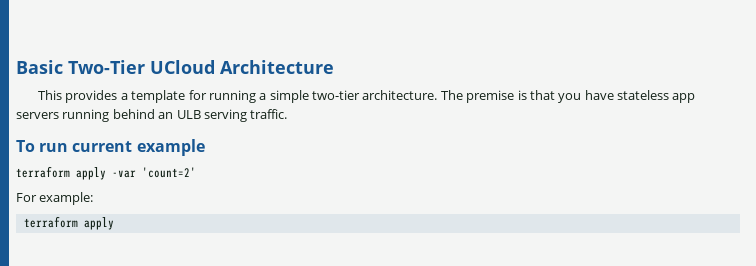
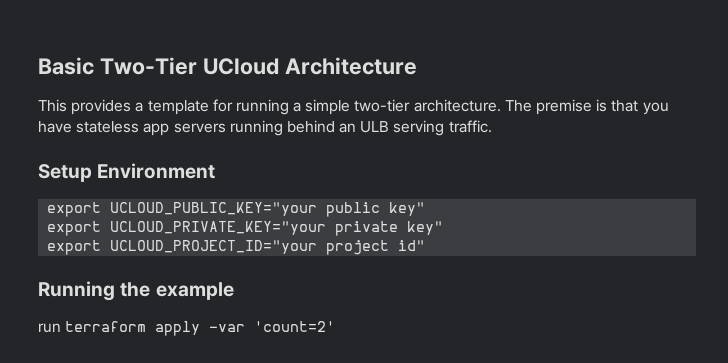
[16,140,133,152] To run current -> [38,163,216,182] [47,202,426,217] [47,221,444,236] [47,240,426,255] [38,281,151,301] Setup Environment // export UCLOUD_PUBLIC_KEY="your public key" // export UCLOUD_PRIVATE_KEY="your private key" // export UCLOUD_PROJECT_ID="your project id" // Running the
(205, 147) none -> [38,323,61,333] run
[16,192,94,205] [23,216,114,230] // For example: // terraform apply -> (336, 326) none

